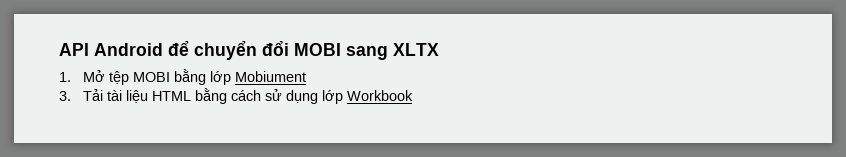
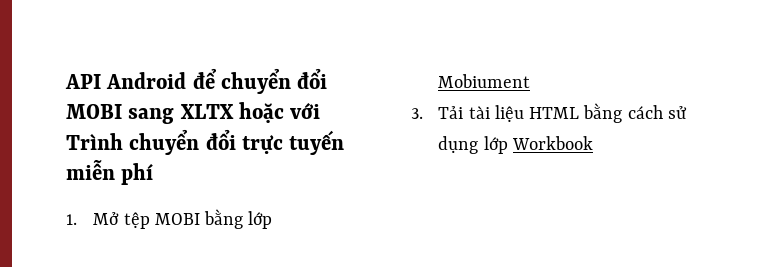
(439, 49) none -> [239,102,321,123] [66,129,345,155] [66,159,154,185] hoặc với Trình chuyển đổi trực tuyến miễn phí

